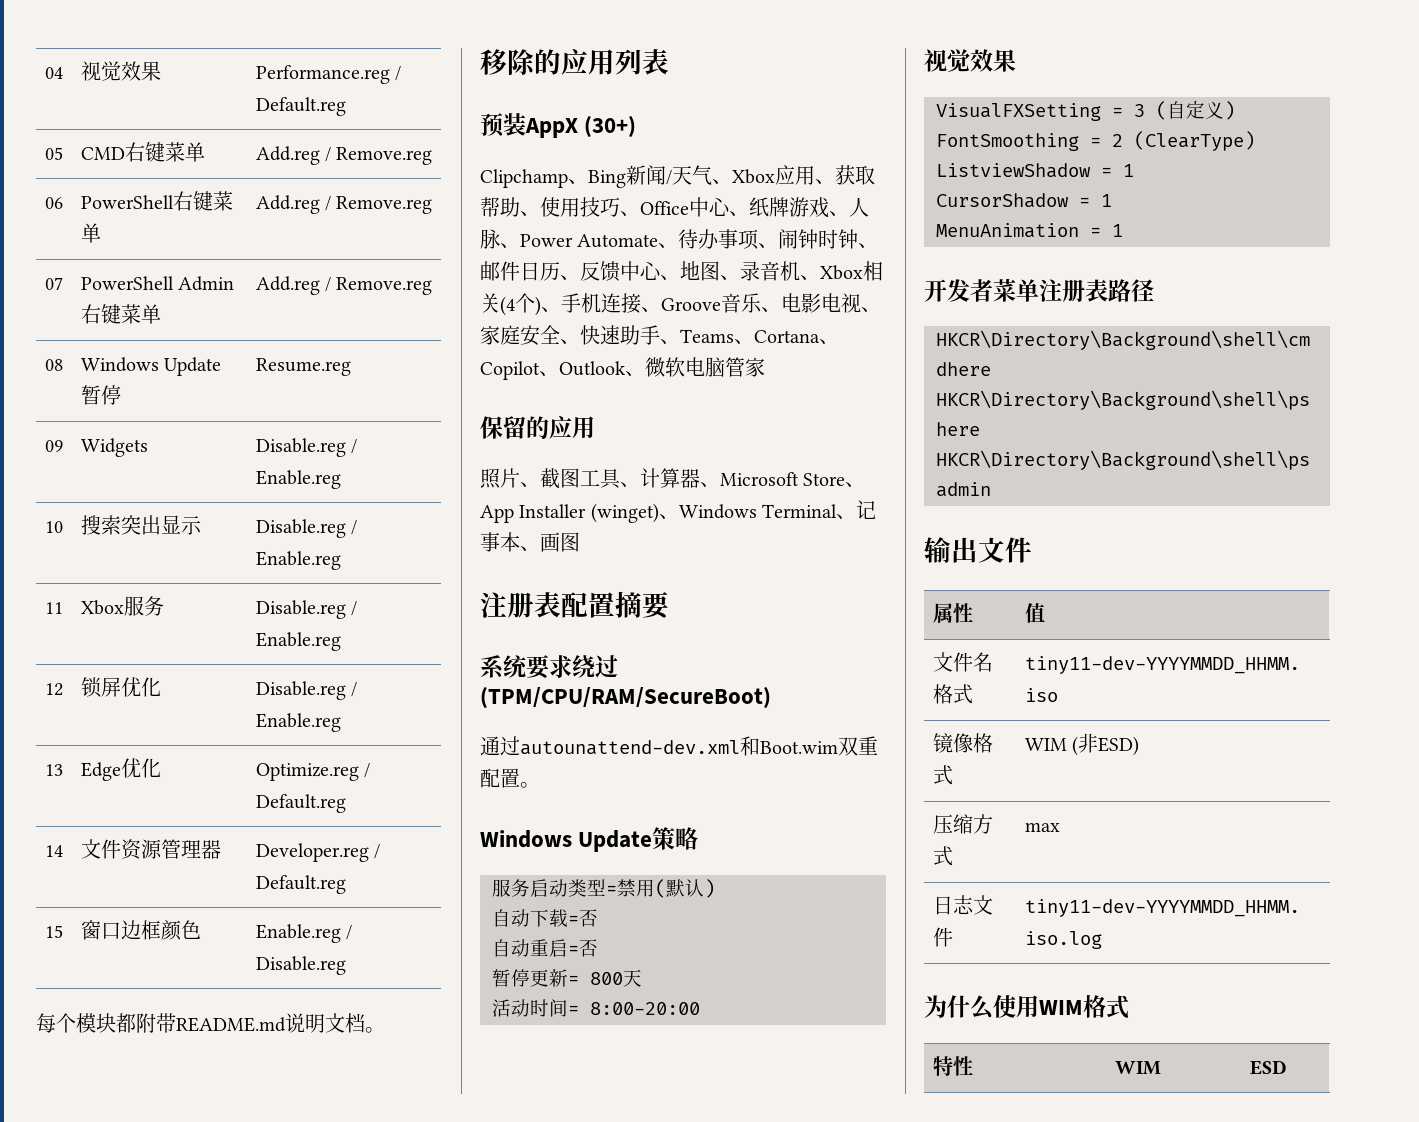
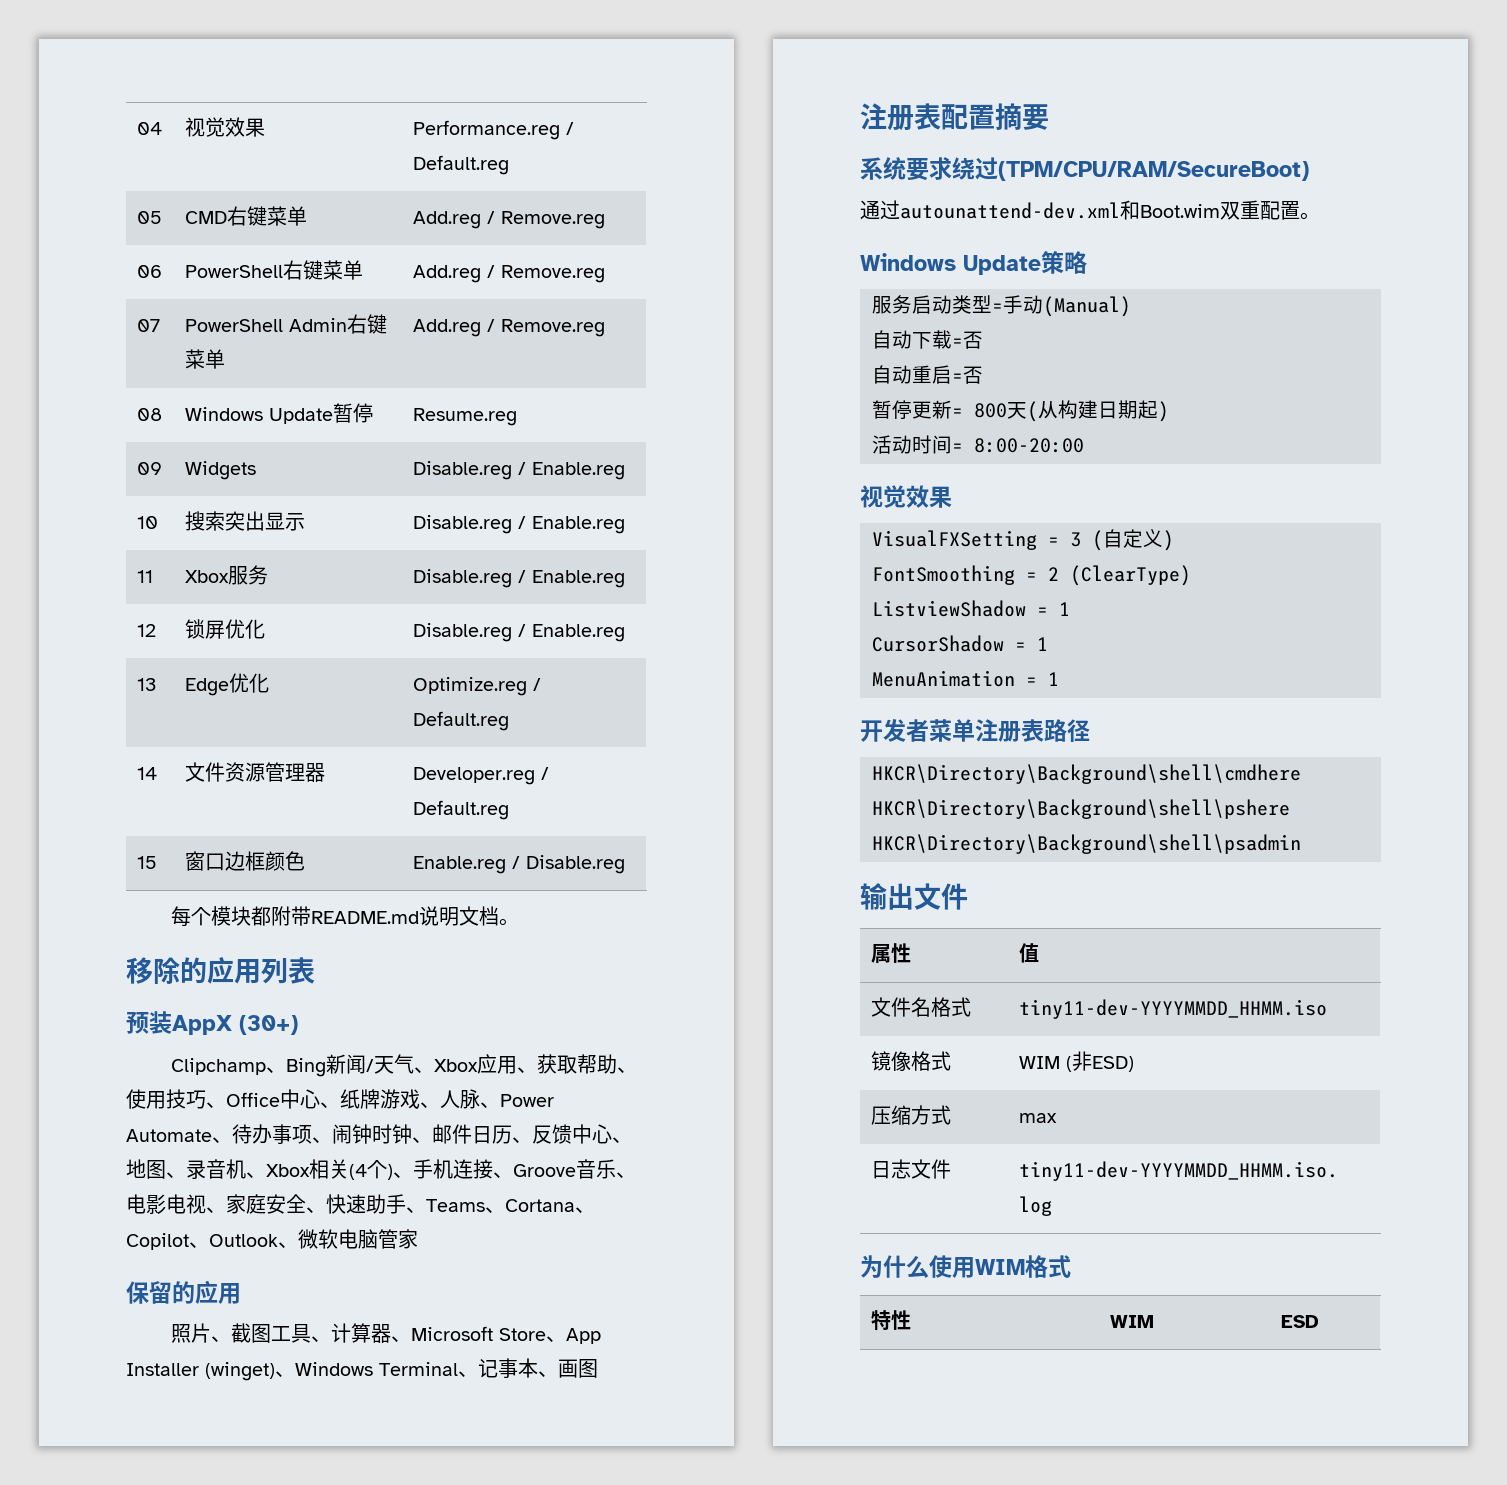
[617,879,715,898] 禁用(默认) -> [1003,295,1131,317] 手动(Manual)
(642, 978) none -> [1027,400,1169,422] (从构建日期起)

